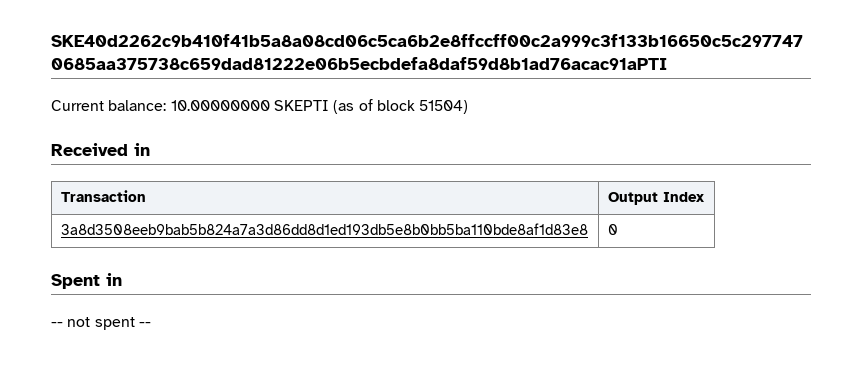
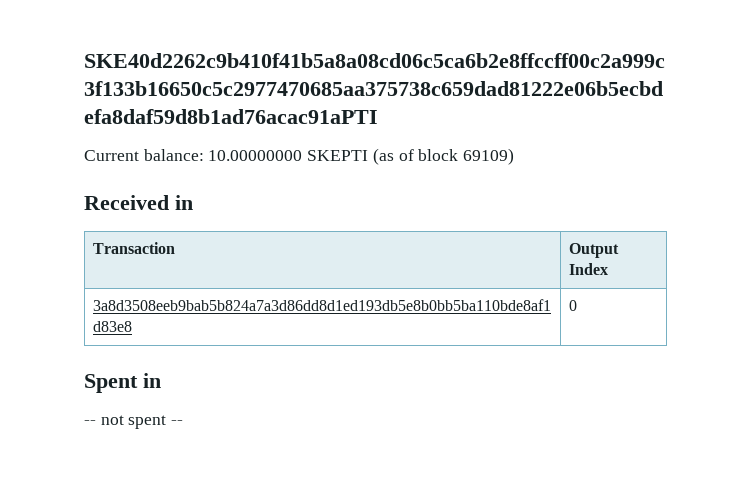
[419,100,469,114] 51504) -> [463,148,515,165] 69109)

